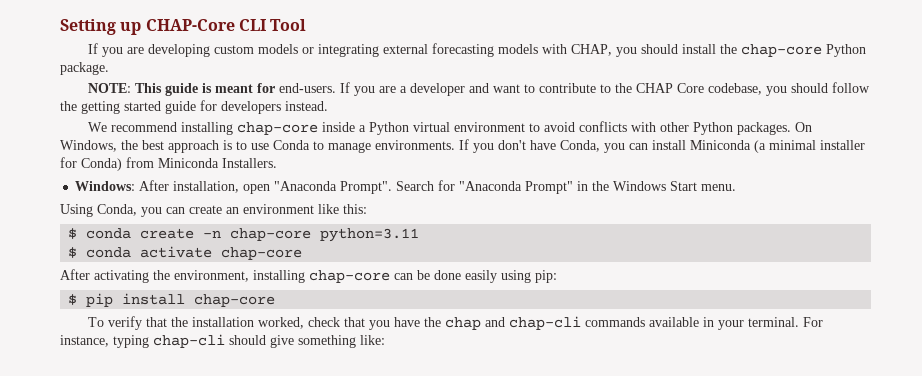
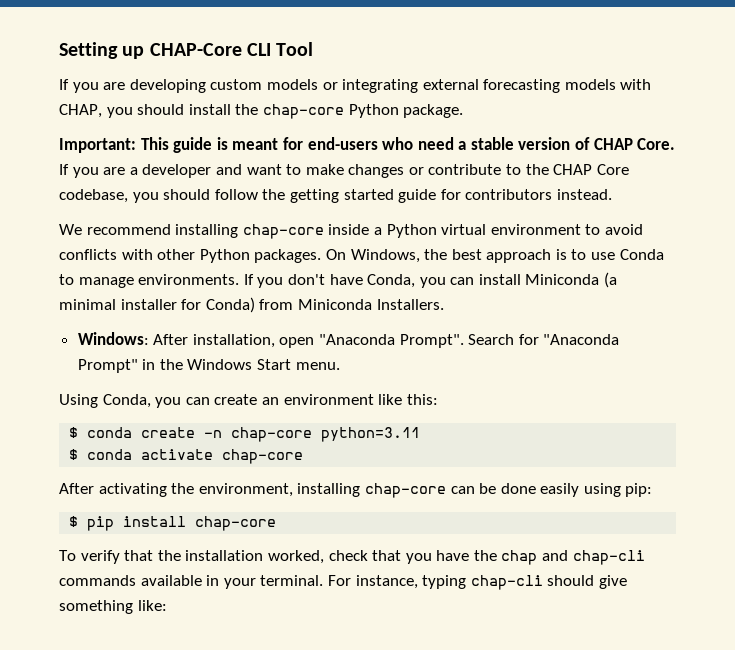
[88,83,132,93] NOTE: -> [59,138,136,153] Important:
[279,83,337,93] end-users. -> [307,137,676,150] end-users who need a stable version of CHAP Core.
(536, 88) none -> [305,164,424,178] make changes or
[221,101,281,114] developers -> [465,189,553,200] contributors

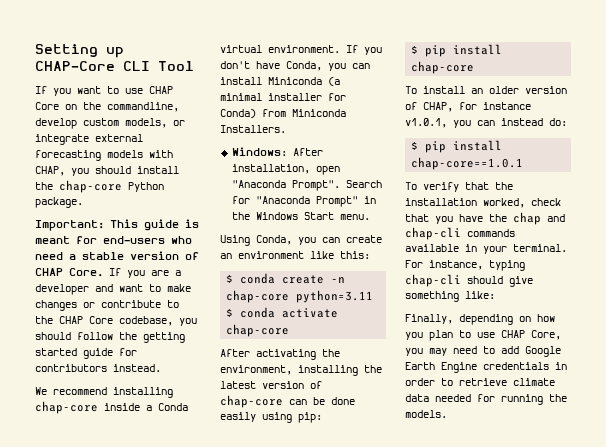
[103,79,419,93] are developing custom models or integrating -> [77,86,173,94] [35,102,179,112] [35,118,185,129] [35,134,89,145] want to use CHAP Core on the commandline, develop custom models, or integrate
[386,224,643,238] [59,249,664,263] [59,274,240,288] Python virtual environment to avoid conflicts with other Python packages. On Windows, the best approach is to use Conda to manage environments. -> [158,403,188,411] [220,45,340,53] Conda virtual environment.
(361, 490) none -> [364,365,382,373] [220,381,322,389] the latest version of
(277, 523) none -> [405,86,567,94] [405,102,531,112] [405,118,567,128] [411,140,503,153] [411,157,524,170] // To install an older version of CHAP, for instance v1.0.1, you can instead do: // $ pip install chap-core==1.0.1
(167, 605) none -> [405,314,555,325] [405,330,561,341] [405,346,561,357] [405,362,567,373] [405,378,555,386] [405,394,567,405] [405,410,447,418] // Finally, depending on how you plan to use CHAP Core, you may need to add Google Earth Engine credentials in order to retrieve climate data needed for running the models.

